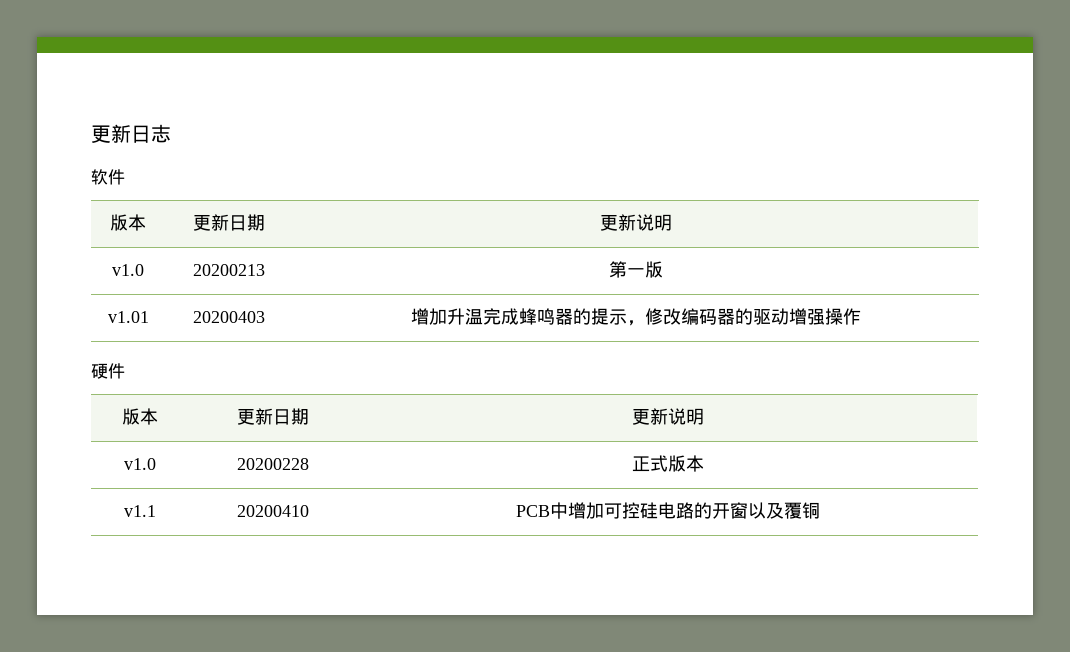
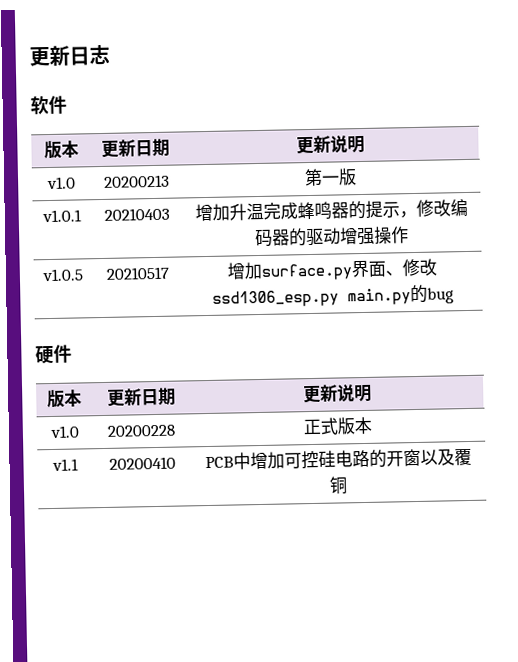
[107,311,149,323] [192,311,265,323] v1.01 | 20200403 -> [42,209,82,223] [103,207,170,221] v1.0.1 | 20210403
(861, 316) none -> [42,268,83,282] [106,266,169,280] [227,258,437,281] [212,284,454,308] // v1.0.5 | 20210517 | 增加surface.py界面、修改ssd1306_esp.py main.py的bug

